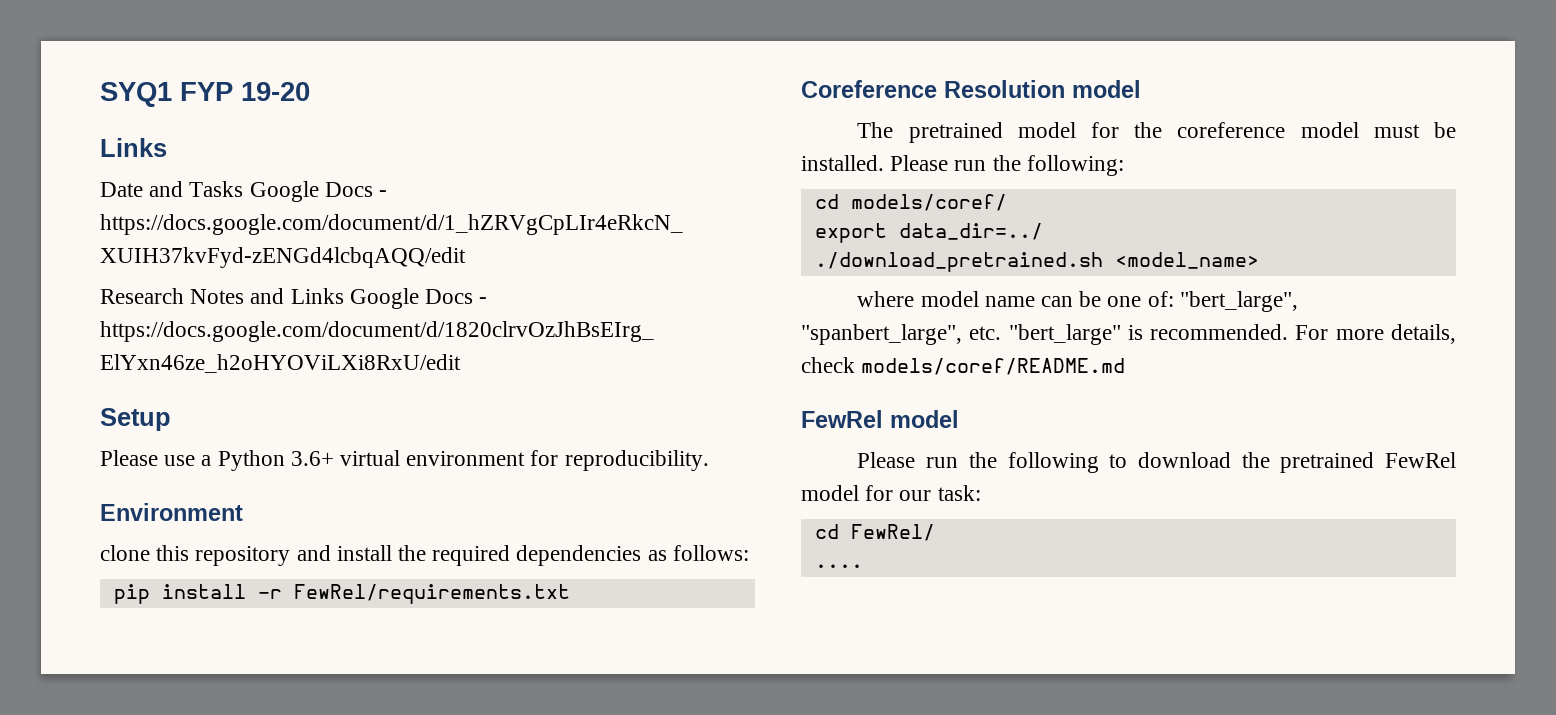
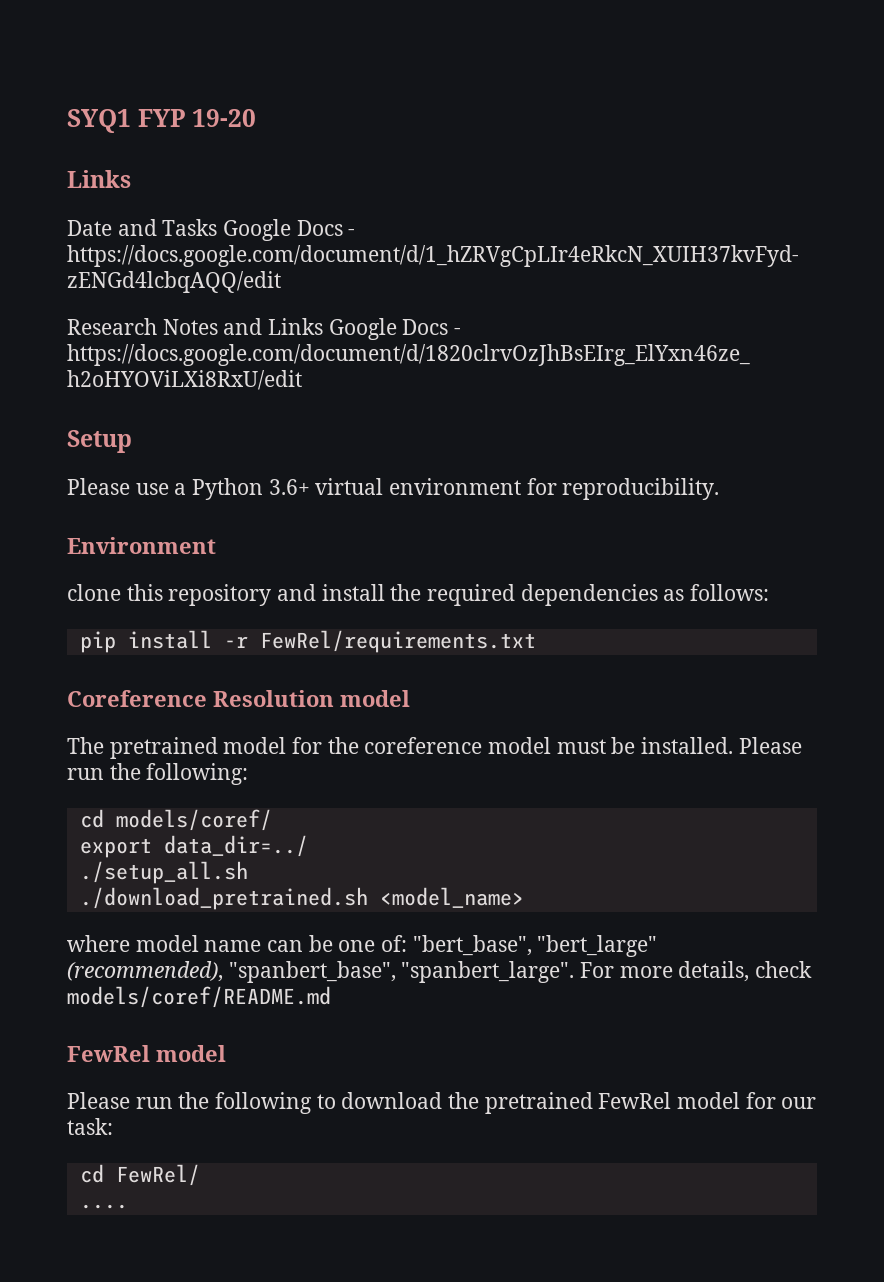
(1043, 231) none -> [79,861,248,884] // ./setup_all.sh
[1179,291,1298,312] [801,324,1289,345] "bert_large", "spanbert_large", etc. "bert_large" is recommended. -> [412,935,658,957] [67,961,575,983] "bert_base", "bert_large" (recommended), "spanbert_base", "spanbert_large".

